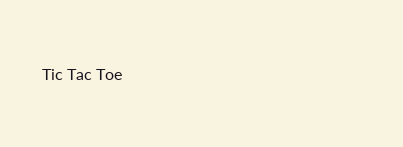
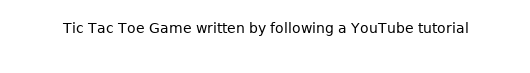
(123, 74) none -> [148,22,469,36] Game written by following a YouTube tutorial

